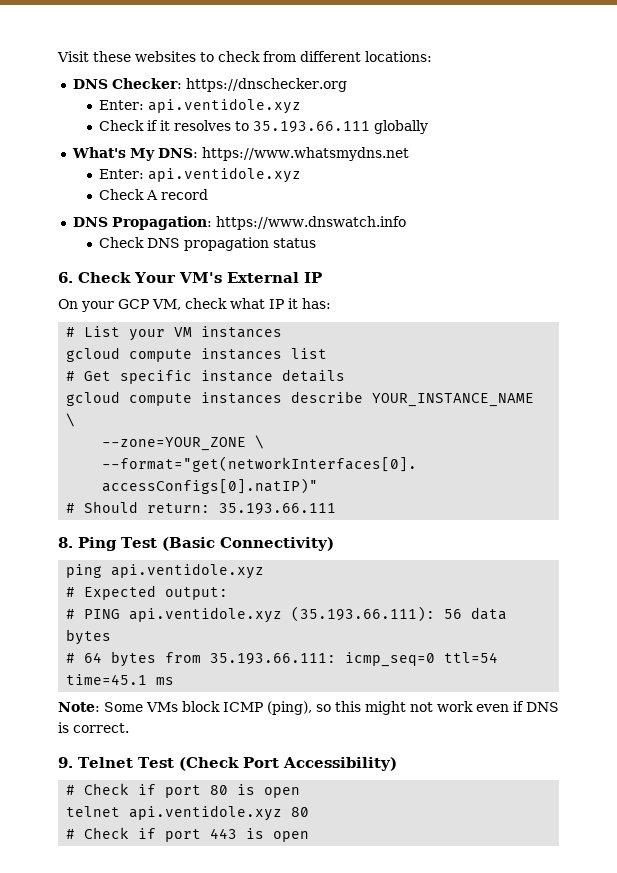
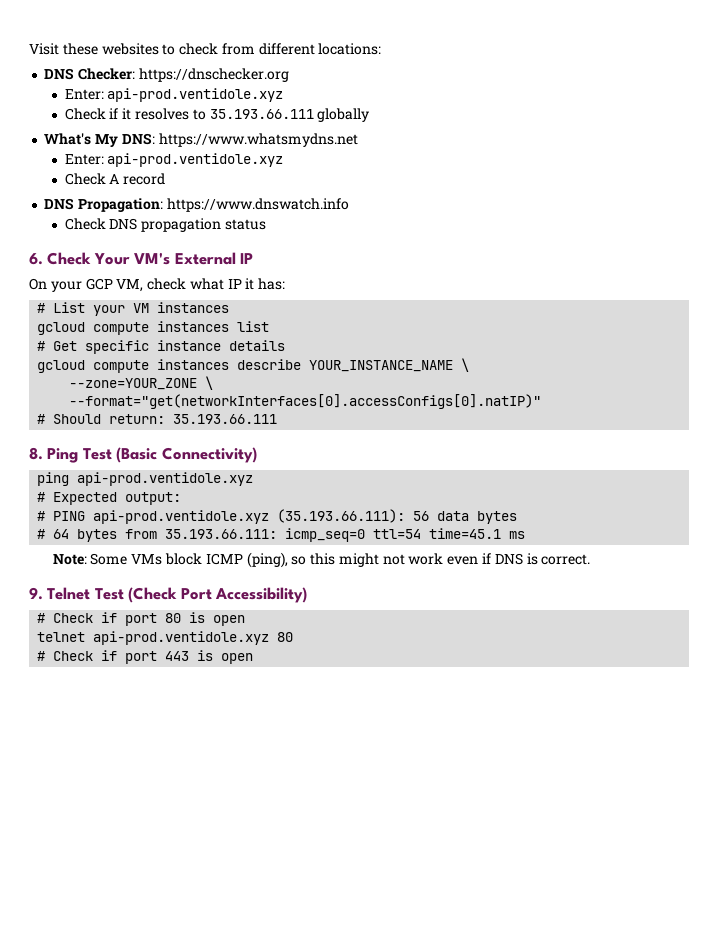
[148,98,302,114] api.ventidole.xyz -> [107,88,284,102] api-prod.ventidole.xyz
[148,167,302,183] api.ventidole.xyz -> [107,153,284,167] api-prod.ventidole.xyz
[111,563,265,579] api.ventidole.xyz -> [77,472,254,486] api-prod.ventidole.xyz
[129,607,283,623] api.ventidole.xyz -> [93,510,270,524] api-prod.ventidole.xyz
[129,805,283,821] api.ventidole.xyz -> [93,631,270,645] api-prod.ventidole.xyz

